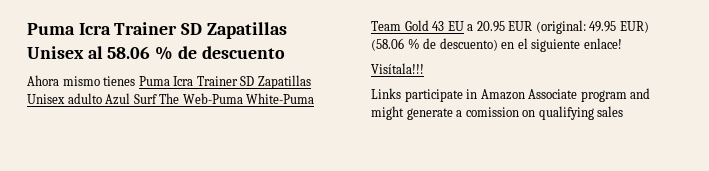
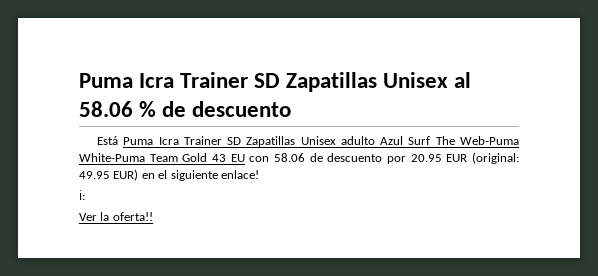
[27,75,136,86] Ahora mismo tienes -> [96,136,118,145] Está
[467,24,474,31] a -> [249,153,406,164] con 58.06 de descuento por
[371,38,498,51] (58.06 % de descuento) -> (139, 175) none
[371,63,424,74] [371,88,651,102] [371,106,624,120] Visítala!!! // Links participate in Amazon Associate program and might generate a comission on qualifying sales -> [79,190,85,200] [79,212,153,221] ℹ: // Ver la oferta!!

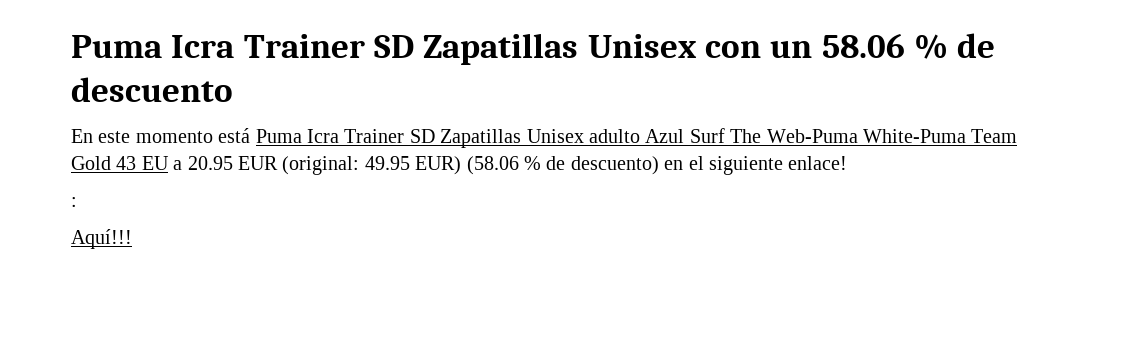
[79,72,472,92] Puma Icra Trainer SD Zapatillas Unisex al -> [71,33,813,65] Puma Icra Trainer SD Zapatillas Unisex con un
[96,136,118,145] Está -> [71,128,251,143] En este momento está
[249,153,406,164] con 58.06 de descuento por -> [173,160,183,170] a
(139, 175) none -> [466,156,659,175] (58.06 % de descuento)
[79,190,85,200] [79,212,153,221] ℹ: // Ver la oferta!! -> [71,197,77,207] [71,229,132,249] : // Aquí!!!

